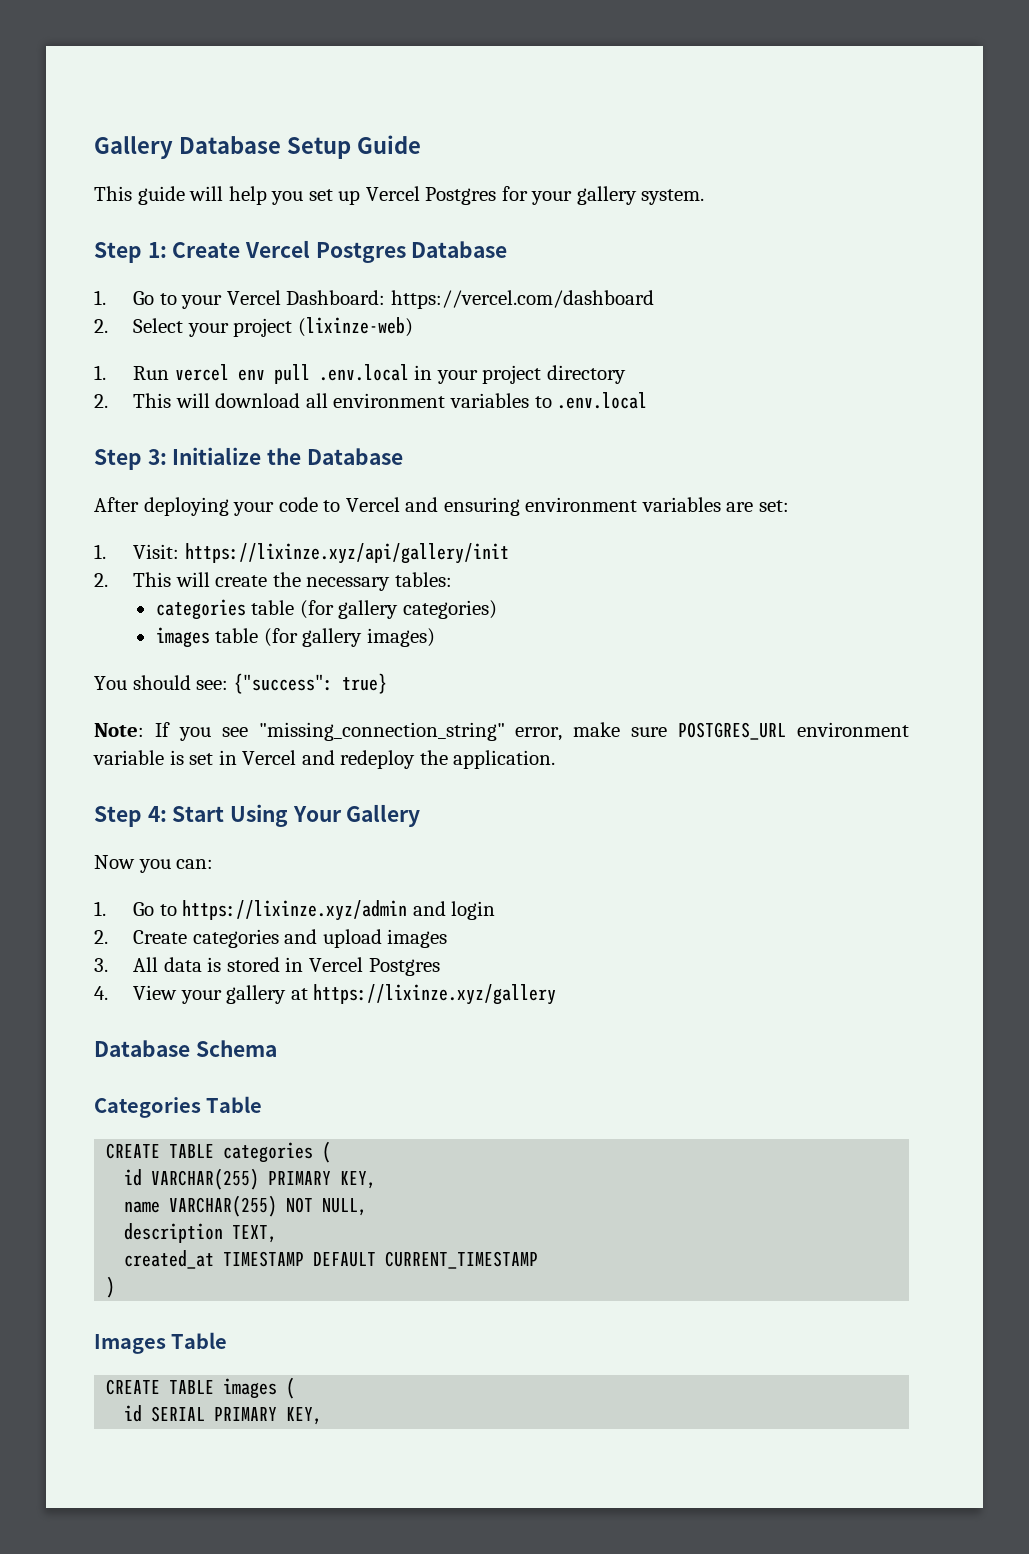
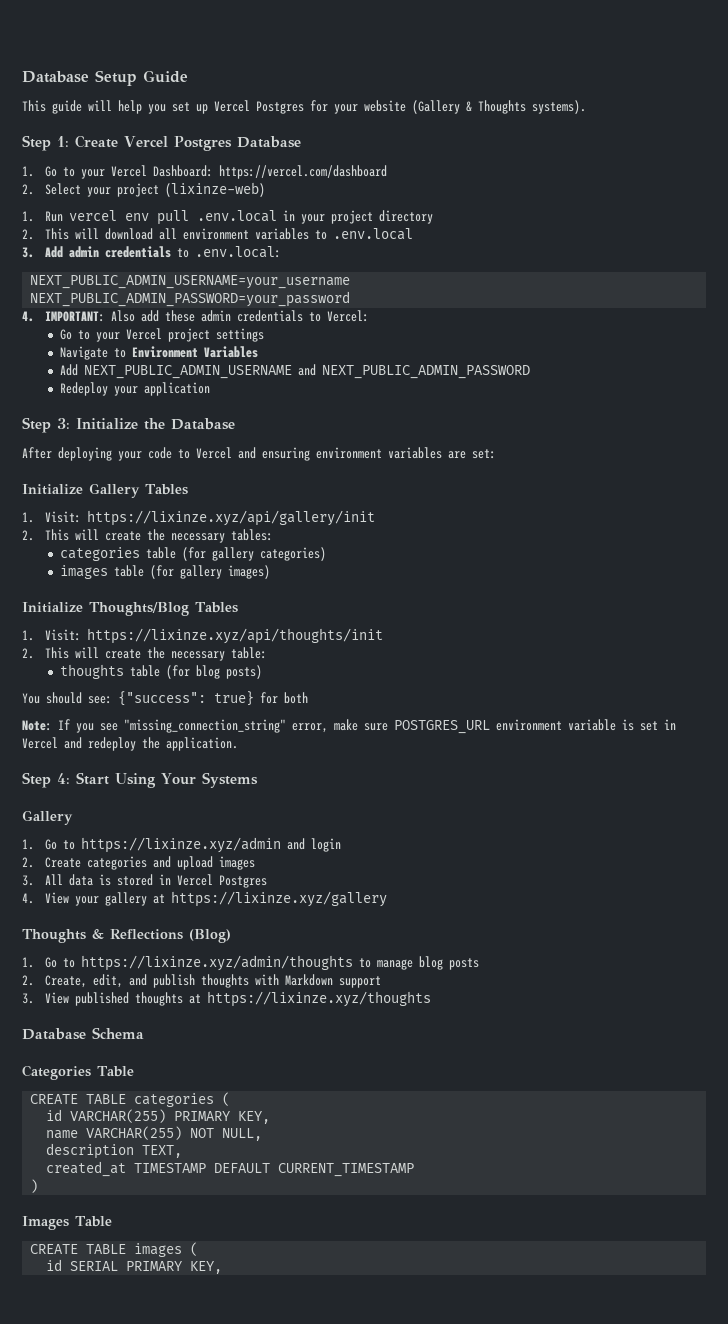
[94,136,173,159] Gallery -> (22, 77) none
[576,186,705,205] gallery system. -> [364,100,586,114] website (Gallery & Thoughts systems).
(648, 400) none -> [22,246,282,258] [30,275,351,289] [30,291,351,307] [22,310,370,322] [60,328,265,342] [60,346,259,360] [60,364,531,379] [60,382,211,396] // 3. Add admin credentials to .env.local: // NEXT_PUBLIC_ADMIN_USERNAME=your_username // NEXT_PUBLIC_ADMIN_PASSWORD=your_password // 4. IMPORTANT: Also add these admin credentials to Vercel: // Go to your Vercel project settings // Navigate to Environment Variables // Add NEXT_PUBLIC_ADMIN_USERNAME and NEXT_PUBLIC_ADMIN_PASSWORD // Redeploy your application
(789, 506) none -> [22,483,188,498] // Initialize Gallery Tables
(436, 637) none -> [22,602,238,616] [22,628,384,644] [22,647,268,661] [60,664,263,679] // Initialize Thoughts/Blog Tables // 1. Visit: https://lixinze.xyz/api/thoughts/init // 2. This will create the necessary table: // thoughts table (for blog posts)
(387, 683) none -> [260,692,308,704] for both
[346,804,421,827] [94,855,214,873] Gallery // Now you can: -> [201,772,258,788] [22,810,73,825] Systems // Gallery
(557, 994) none -> [22,929,231,943] [22,955,480,971] [22,974,382,988] [22,991,432,1007] // Thoughts & Reflections (Blog) // 1. Go to https://lixinze.xyz/admin/thoughts to manage blog posts // 2. Create, edit, and publish thoughts with Markdown support // 3. View published thoughts at https://lixinze.xyz/thoughts

